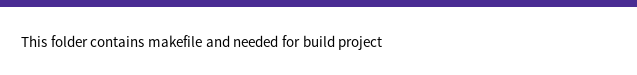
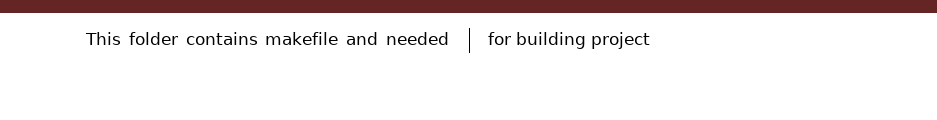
[302,35,335,47] build -> [516,32,586,49] building

